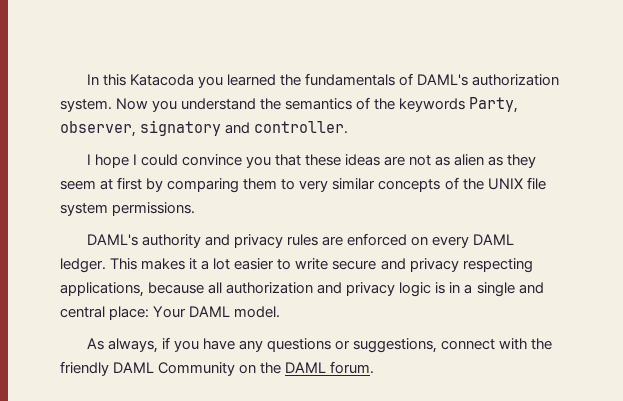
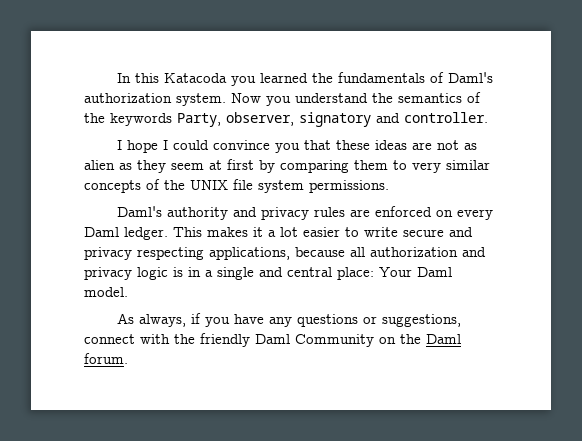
[417,74,469,86] DAML's -> [448,72,494,83] Daml's
[86,234,138,246] DAML's -> [117,206,163,217] Daml's
[473,234,515,245] DAML -> [84,227,119,237] Daml
[189,306,231,317] DAML -> [417,267,452,277] Daml
[113,362,155,373] DAML -> [255,334,290,344] Daml
[285,362,327,373] DAML -> [426,334,461,344] Daml

